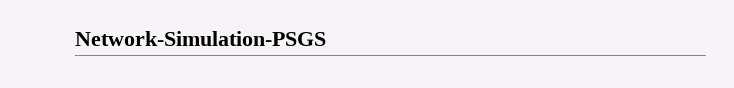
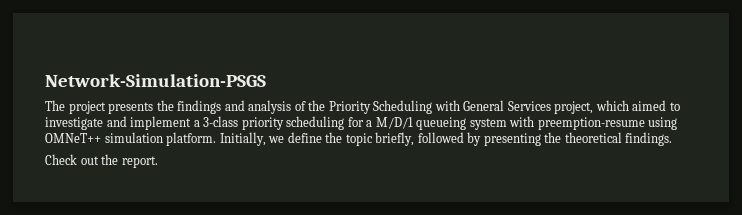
(326, 38) none -> [45,100,680,114] [45,116,678,130] [45,132,673,146] [45,154,158,168] // The project presents the findings and analysis of the Priority Scheduling with General Services project, which aimed to investigate and implement a 3-class priority scheduling for a M/D/1 queueing system with preemption-resume using OMNeT++ simulation platform. Initially, we define the topic briefly, followed by presenting the theoretical findings. // Check out the report.

